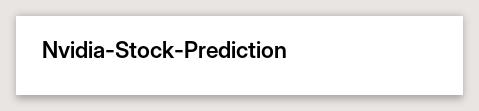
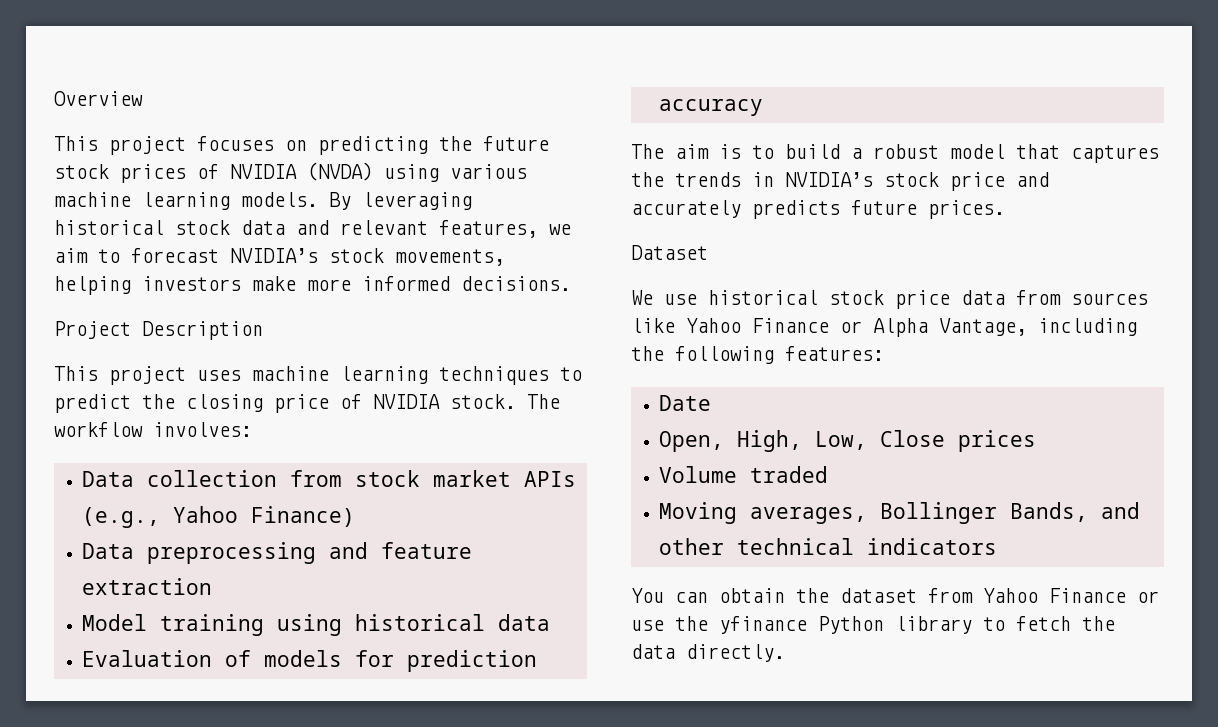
[42,41,287,58] Nvidia-Stock-Prediction -> [54,91,143,106] [54,136,549,155] [54,162,527,183] [54,192,472,210] [54,220,571,238] [54,248,505,266] [54,276,571,295] [54,321,263,340] [54,366,582,385] [54,394,560,413] [54,422,252,437] [82,470,577,487] [82,506,356,528] [82,542,473,564] [82,578,213,595] [82,614,551,636] [82,650,538,672] [659,99,764,116] [631,144,1159,163] [631,172,1049,191] [631,200,1005,219] [631,245,708,260] [631,290,1148,309] [631,318,1137,337] [631,346,884,364] [659,395,712,411] [659,430,1037,452] [659,466,829,483] [659,502,1141,524] [659,538,998,555] [631,588,1159,603] [631,616,1115,634] [631,644,785,662] Overview // This project focuses on predicting the future stock prices of NVIDIA (NVDA) using various machine learning models. By leveraging historical stock data and relevant features, we aim to forecast NVIDIA’s stock movements, helping investors make more informed decisions. // Project Description // This project uses machine learning techniques to predict the closing price of NVIDIA stock. The workflow involves: // Data collection from stock market APIs (e.g., Yahoo Finance) // Data preprocessing and feature extraction // Model training using historical data // Evaluation of models for prediction accuracy // The aim is to build a robust model that captures the trends in NVIDIA’s stock price and accurately predicts future prices. // Dataset // We use historical stock price data from sources like Yahoo Finance or Alpha Vantage, including the following features: // Date // Open, High, Low, Close prices // Volume traded // Moving averages, Bollinger Bands, and other technical indicators // You can obtain the dataset from Yahoo Finance or use the yfinance Python library to fetch the data directly.

